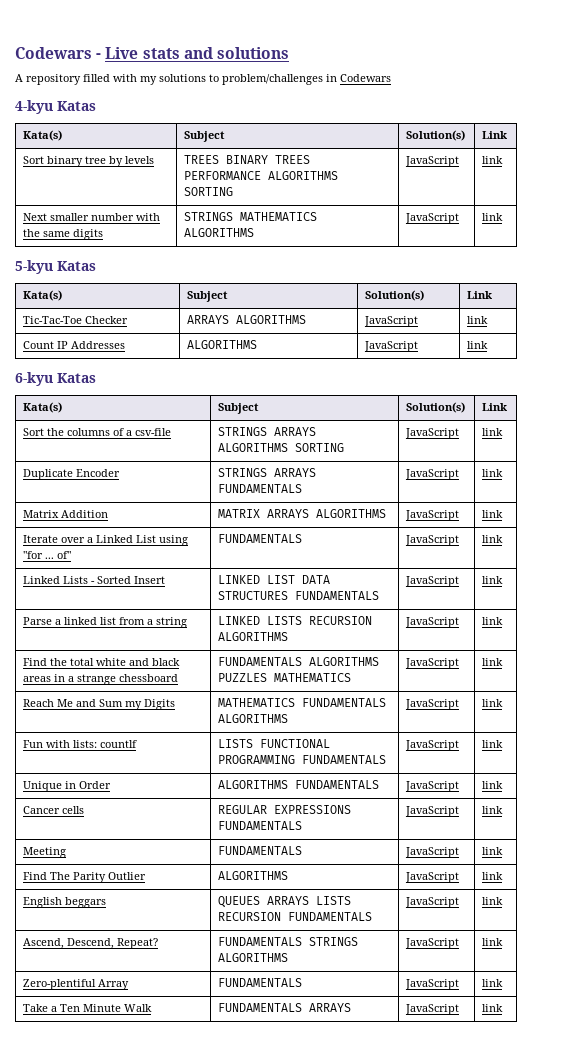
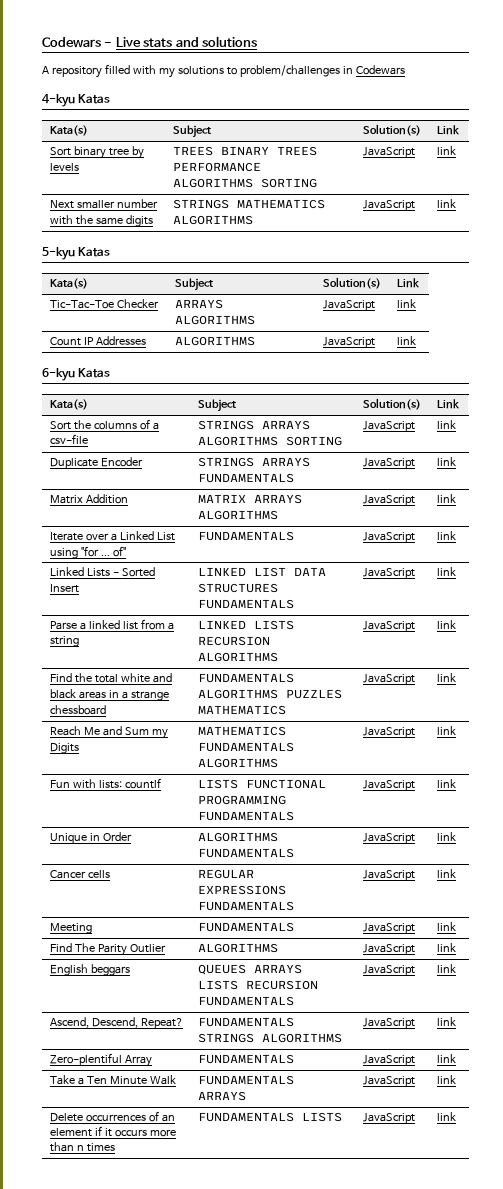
(503, 1008) none -> [49,1111,175,1122] [49,1126,176,1137] [49,1142,115,1152] [197,1112,342,1122] [362,1113,415,1124] [436,1112,456,1121] // Delete occurrences of an element if it occurs more than n times | FUNDAMENTALS LISTS | JavaScript | link

